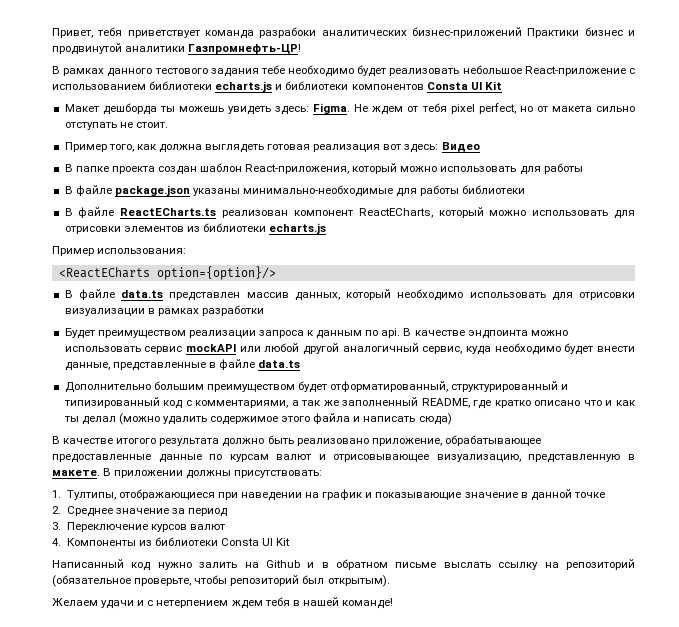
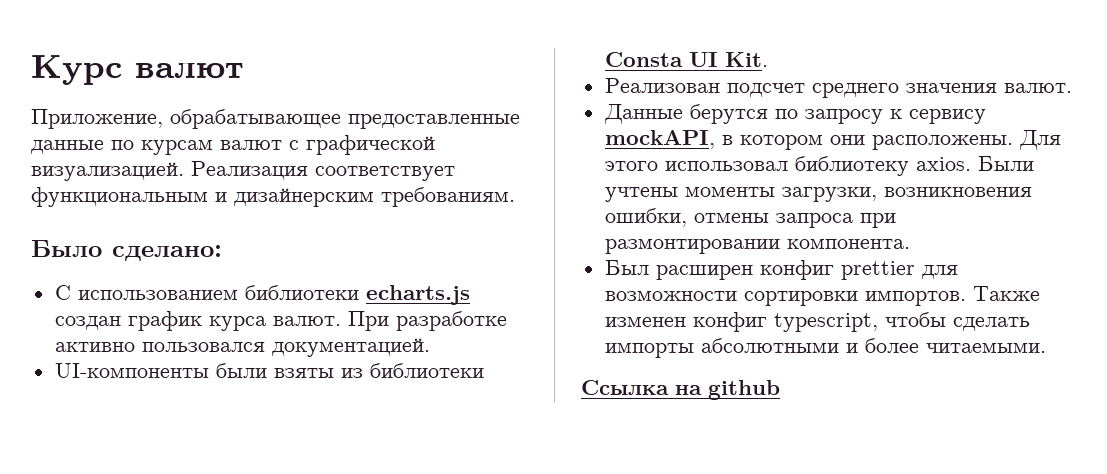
[52,27,635,39] [52,43,302,55] [52,65,635,77] [52,81,502,92] [64,103,636,115] [64,122,168,130] [64,142,480,153] [64,163,583,175] [64,185,526,197] [64,207,635,219] [64,223,327,234] [52,246,187,256] [58,266,276,280] [64,289,635,301] [64,305,264,316] [64,328,568,339] [64,343,635,355] [64,359,301,371] [64,381,569,393] [63,397,636,409] [63,413,452,425] [52,435,442,447] Привет, тебя приветствует команда разрабоки аналитических бизнес-приложений Практики бизнес и продвинутой аналитики Газпромнефть-ЦР! // В рамках данного тестового задания тебе необходимо будет реализовать небольшое React-приложение с использованием библиотеки echarts.js и библиотеки компонентов Consta UI Kit // Макет дешборда ты можешь увидеть здесь: Figma. Не ждем от тебя pixel perfect, но от макета сильно отступать не стоит. // Пример того, как должна выглядеть готовая реализация вот здесь: Видео // В папке проекта создан шаблон React-приложения, который можно использовать для работы // В файле package.json указаны минимально-необходимые для работы библиотеки // В файле ReactECharts.ts реализован компонент ReactECharts, который можно использовать для отрисовки элементов из библиотеки echarts.js // Пример использования: // <ReactECharts option={option}/> // В файле data.ts представлен массив данных, который необходимо использовать для отрисовки визуализации в рамках разработки // Будет преимуществом реализации запроса к данным по api. В качестве эндпоинта можно использовать сервис mockAPI или любой другой аналогичный сервис, куда необходимо будет внести данные, представленные в файле data.ts // Дополнительно большим преимуществом будет отформатированный, структурированный и типизированный код с комментариями, а так же заполненный README, где кратко описано что и как ты делал (можно удалить содержимое этого файла и написать сюда) // В качестве итогого результата должно быть реализовано приложение, -> [31,55,244,85] [31,109,163,129] Курс валют // Приложение,
[318,454,635,463] [52,468,323,479] [52,489,605,501] [52,506,228,517] [52,522,225,532] [52,537,291,546] [52,559,635,571] [52,575,390,587] [52,597,393,609] и отрисовывающее визуализацию, представленную в макете. В приложении должны присутствовать: // 1. Тултипы, отображающиеся при наведении на график и показывающие значение в данной точке // 2. Среднее значение за период // 3. Переключение курсов валют // 4. Компоненты из библиотеки Consta UI Kit // Написанный код нужно залить на Github и в обратном письме выслать ссылку на репозиторий (обязательное проверьте, чтобы репозиторий был открытым). // Желаем удачи и с нетерпением ждем тебя в нашей команде! -> [289,135,435,155] [31,161,455,181] [31,187,515,207] [31,240,222,261] [54,285,470,305] [54,311,507,331] [54,338,430,357] [54,363,484,378] [604,52,768,67] [604,78,1072,98] [603,104,986,124] [604,130,1061,150] [604,156,1034,176] [604,187,1032,202] [604,208,896,228] [604,239,910,254] [604,260,958,280] [604,286,1040,306] [604,312,1030,332] [604,338,1046,358] [581,380,780,400] с графической визуализацией. Реализация соответствует функциональным и дизайнерским требованиям. // Было сделано: // С использованием библиотеки echarts.js создан график курса валют. При разработке активно пользовался документацией. // UI-компоненты были взяты из библиотеки Consta UI Kit. // Реализован подсчет среднего значения валют. // Данные берутся по запросу к сервису mockAPI, в котором они расположены. Для этого использовал библиотеку axios. Были учтены моменты загрузки, возникновения ошибки, отмены запроса при размонтировании компонента. // Был расширен конфиг prettier для возможности сортировки импортов. Также изменен конфиг typescript, чтобы сделать импорты абсолютными и более читаемыми. // Ссылка на github

